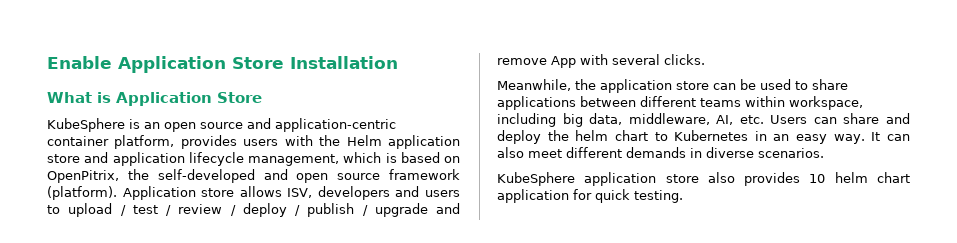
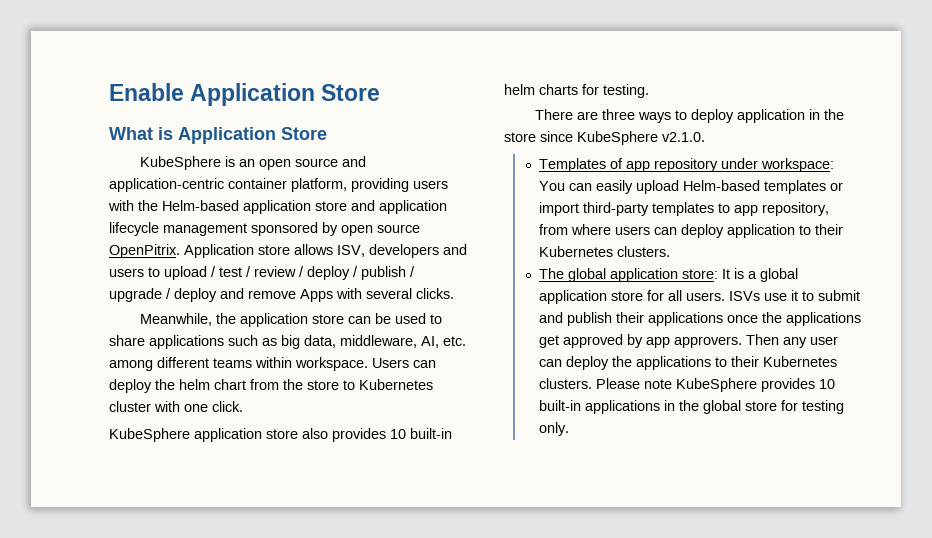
[290,56,398,69] Installation -> (381, 92) none
[180,135,237,149] provides -> [351,178,409,192] providing
[346,135,382,146] Helm -> [162,200,239,211] Helm-based
[248,152,460,166] [47,169,460,183] [47,186,117,200] management, which is based on OpenPitrix, the self-developed and open source framework (platform). -> [163,222,420,236] [109,244,180,258] management sponsored by open source OpenPitrix.
(428, 210) none -> [166,288,217,302] / deploy
[551,56,576,68] App -> [300,289,333,302] Apps
[580,96,863,110] [497,113,556,127] between different teams within workspace, including -> [228,335,277,346] such as
[770,113,910,124] [497,130,910,144] [497,147,824,158] Users can share and deploy the helm chart to Kubernetes in an easy way. It can also meet different demands in diverse scenarios. -> [109,357,436,371] [109,379,433,393] [109,401,243,412] among different teams within workspace. Users can deploy the helm chart from the store to Kubernetes cluster with one click.
[834,172,910,183] [497,189,683,203] helm chart application for quick testing. -> [410,428,452,439] [504,84,649,98] [534,109,844,123] [504,131,705,145] [539,158,835,172] [539,180,844,194] [539,202,830,216] [539,224,844,238] [539,246,671,257] [539,268,799,282] [539,290,861,304] [539,312,862,326] [539,334,839,348] [539,356,838,370] [539,378,836,392] [539,400,845,414] [539,422,570,436] built-in helm charts for testing. // There are three ways to deploy application in the store since KubeSphere v2.1.0. // Templates of app repository under workspace: You can easily upload Helm-based templates or import third-party templates to app repository, from where users can deploy application to their Kubernetes clusters. // The global application store: It is a global application store for all users. ISVs use it to submit and publish their applications once the applications get approved by app approvers. Then any user can deploy the applications to their Kubernetes clusters. Please note KubeSphere provides 10 built-in applications in the global store for testing only.

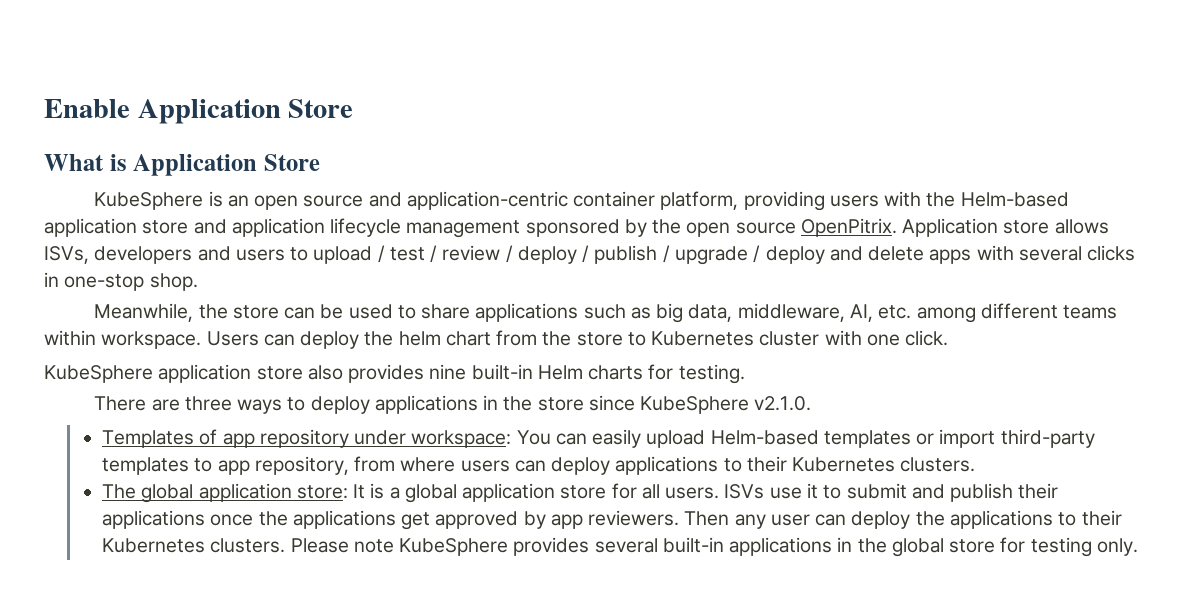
(338, 229) none -> [652,219,682,234] the
[337,245,365,257] ISV, -> [44,246,89,264] ISVs,
[248,288,454,302] remove Apps with several clicks. -> [868,245,1136,264] [44,272,198,291] delete apps with several clicks in one-stop shop.
[239,313,308,327] application -> (228, 311) none
[390,428,452,439] [504,84,535,95] 10 built-in helm -> [429,364,583,380] nine built-in Helm
[736,109,805,123] application -> [374,395,478,414] applications
[727,224,796,238] application -> [615,456,719,475] applications
[674,336,743,348] approvers. -> [588,510,680,526] reviewers.
[819,379,836,389] 10 -> [594,538,658,553] several

